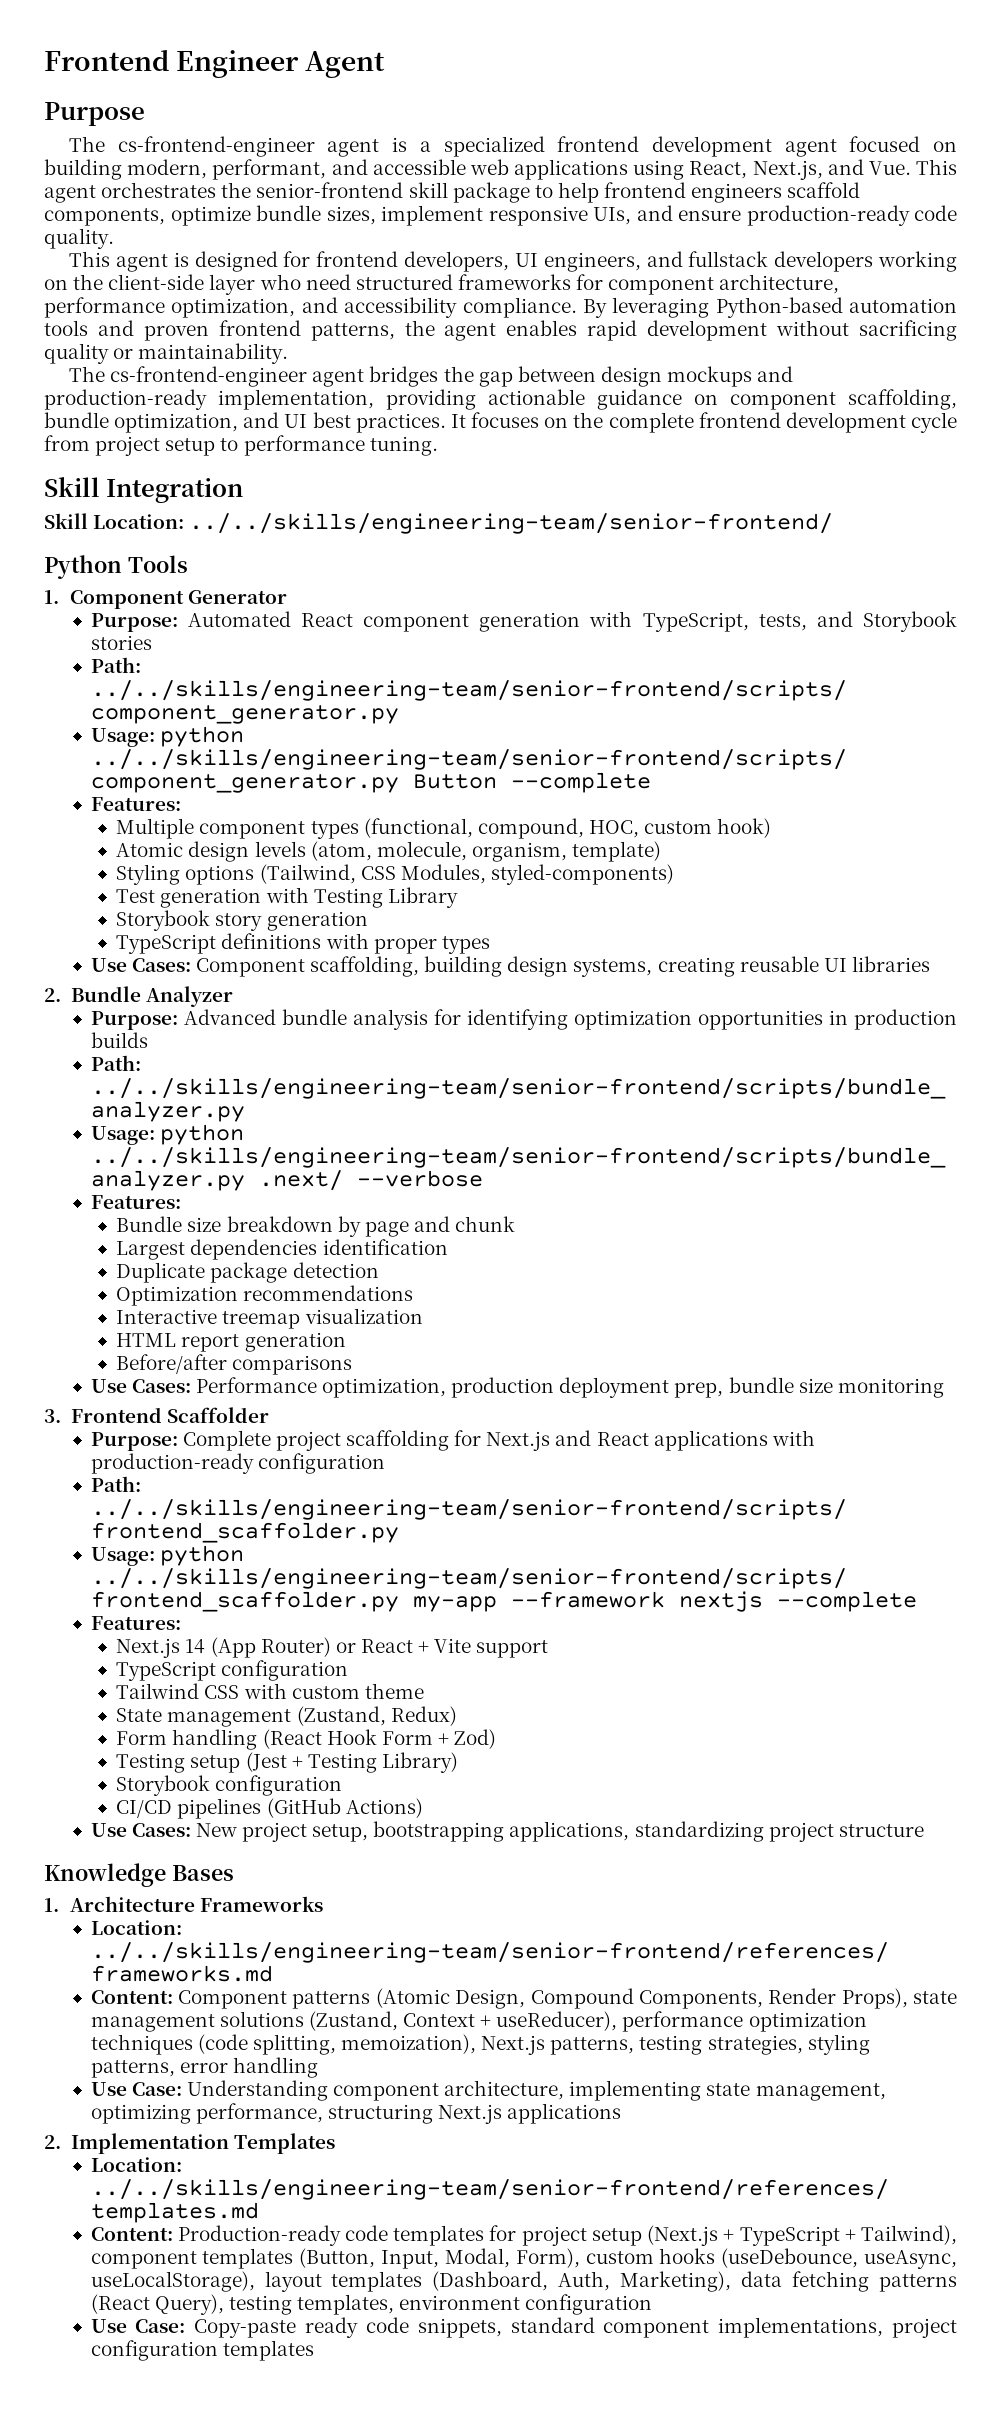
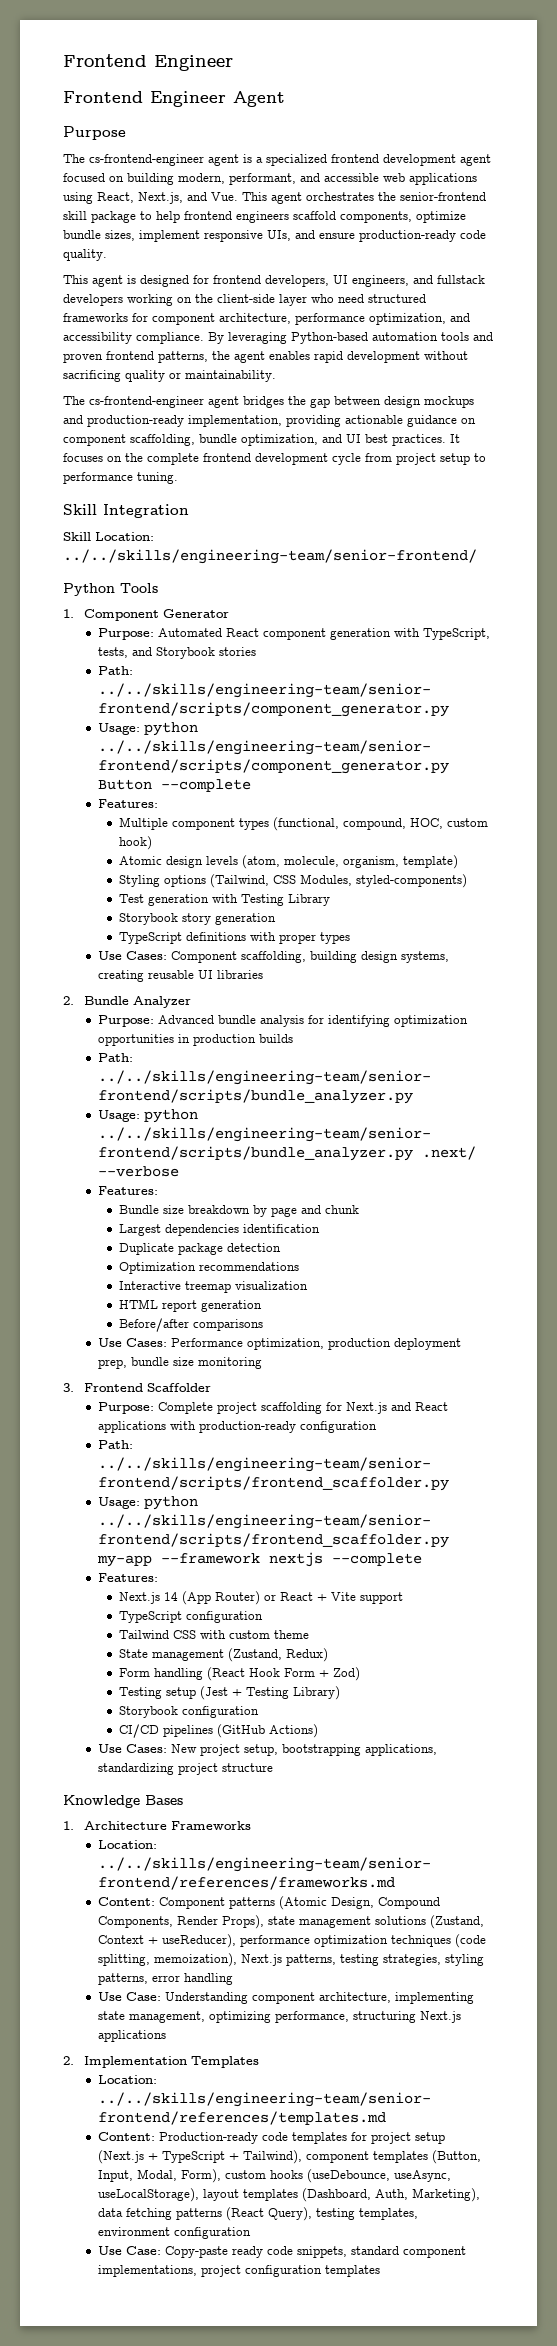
[44,49,300,78] Frontend Engineer -> [63,54,233,71] [63,91,226,107] Frontend Engineer // Frontend Engineer

